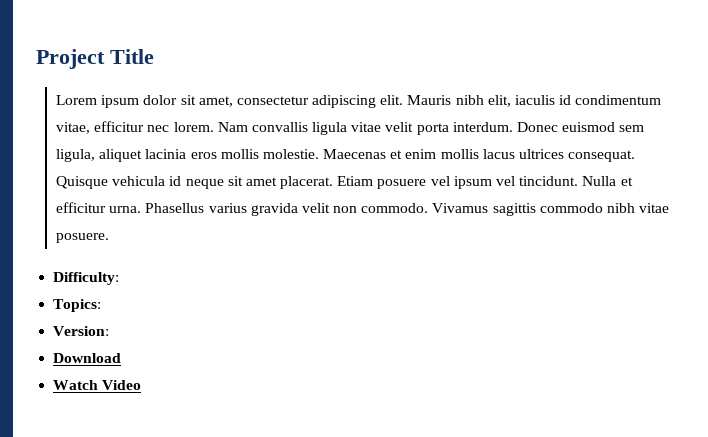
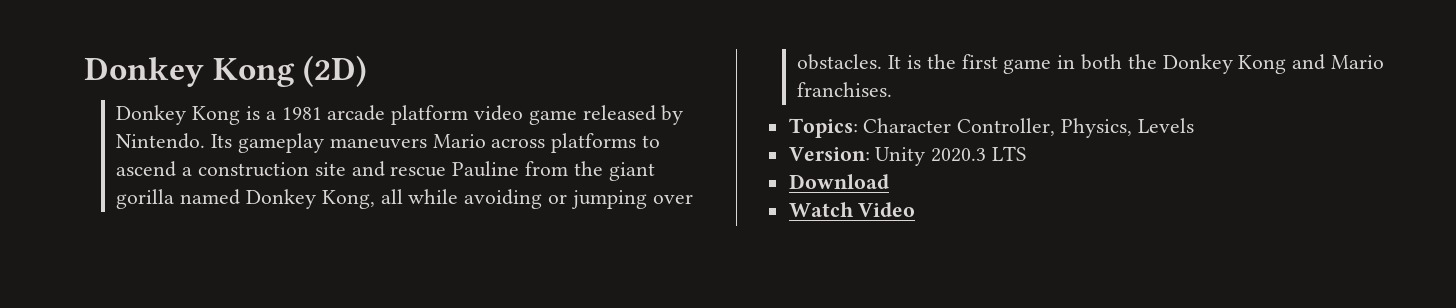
[36,49,154,69] [55,95,662,108] [55,121,645,135] [55,149,636,162] [55,176,633,189] [55,202,670,216] [55,233,109,243] [53,272,120,285] [53,299,102,312] [53,326,110,336] Project Title // Lorem ipsum dolor sit amet, consectetur adipiscing elit. Mauris nibh elit, iaculis id condimentum vitae, efficitur nec lorem. Nam convallis ligula vitae velit porta interdum. Donec euismod sem ligula, aliquet lacinia eros mollis molestie. Maecenas et enim mollis lacus ultrices consequat. Quisque vehicula id neque sit amet placerat. Etiam posuere vel ipsum vel tincidunt. Nulla et efficitur urna. Phasellus varius gravida velit non commodo. Vivamus sagittis commodo nibh vitae posuere. // Difficulty: // Topics: // Version: -> [84,55,368,87] [116,105,684,125] [116,133,661,153] [116,161,655,181] [116,189,693,209] [797,54,1385,74] [797,82,893,97] [788,118,1194,138] [788,146,1027,166] Donkey Kong (2D) // Donkey Kong is a 1981 arcade platform video game released by Nintendo. Its gameplay maneuvers Mario across platforms to ascend a construction site and rescue Pauline from the giant gorilla named Donkey Kong, all while avoiding or jumping over obstacles. It is the first game in both the Donkey Kong and Mario franchises. // Topics: Character Controller, Physics, Levels // Version: Unity 2020.3 LTS

